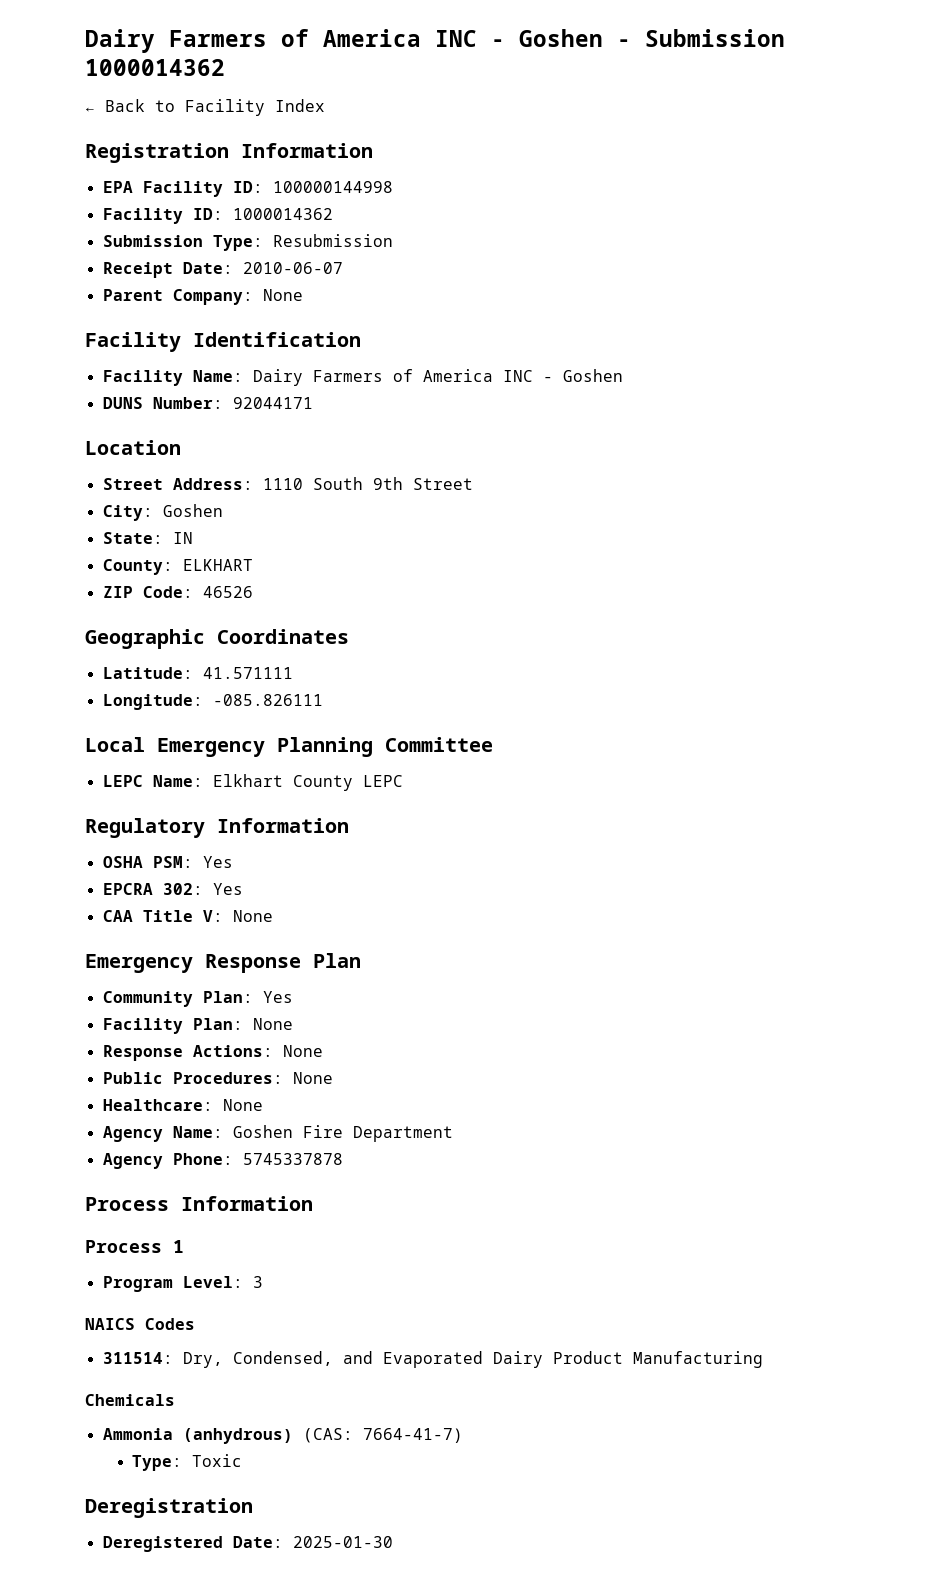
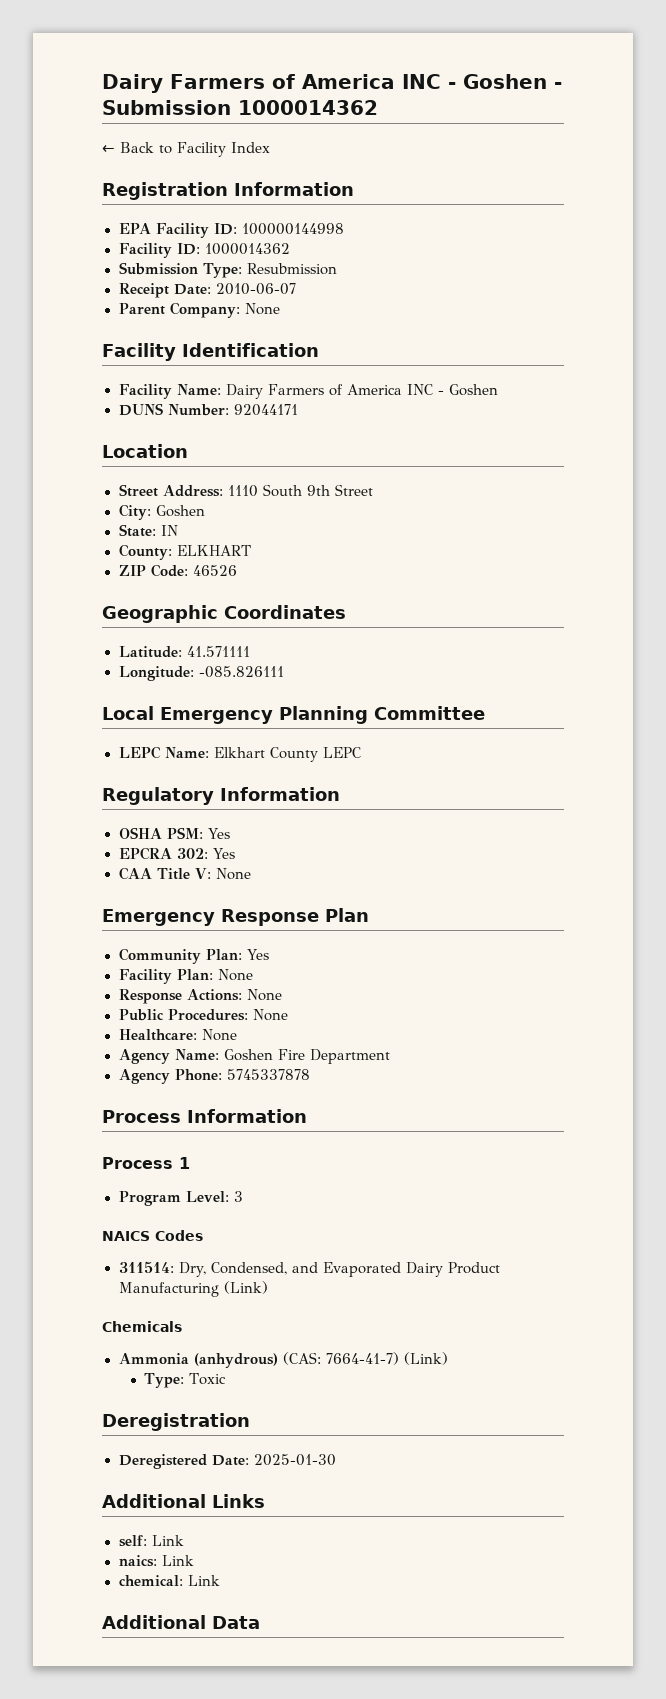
(763, 1359) none -> [223,1281,268,1294] (Link)
(463, 1435) none -> [403,1352,448,1365] (Link)
(393, 1542) none -> [102,1494,265,1508] [118,1535,184,1547] [118,1555,194,1567] [118,1575,220,1586] [102,1615,260,1629] // Additional Links // self: Link // naics: Link // chemical: Link // Additional Data

